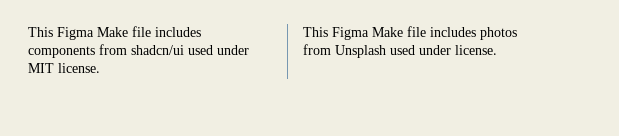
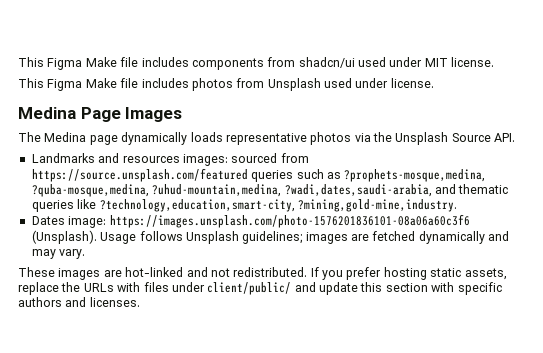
(497, 50) none -> [18,107,183,122] [18,132,516,145] [31,153,309,166] [31,168,486,182] [31,184,509,197] [31,199,457,212] [31,214,470,228] [31,230,510,244] [31,249,86,259] [18,267,507,280] [18,282,502,295] [18,297,140,307] // Medina Page Images // The Medina page dynamically loads representative photos via the Unsplash Source API. // Landmarks and resources images: sourced from https://source.unsplash.com/featured queries such as ?prophets-mosque,medina, ?quba-mosque,medina, ?uhud-mountain,medina, ?wadi,dates,saudi-arabia, and thematic queries like ?technology,education,smart-city, ?mining,gold-mine,industry. // Dates image: https://images.unsplash.com/photo-1576201836101-08a06a60c3f6 (Unsplash). Usage follows Unsplash guidelines; images are fetched dynamically and may vary. // These images are hot-linked and not redistributed. If you prefer hosting static assets, replace the URLs with files under client/public/ and update this section with specific authors and licenses.

